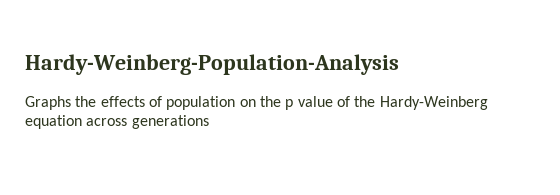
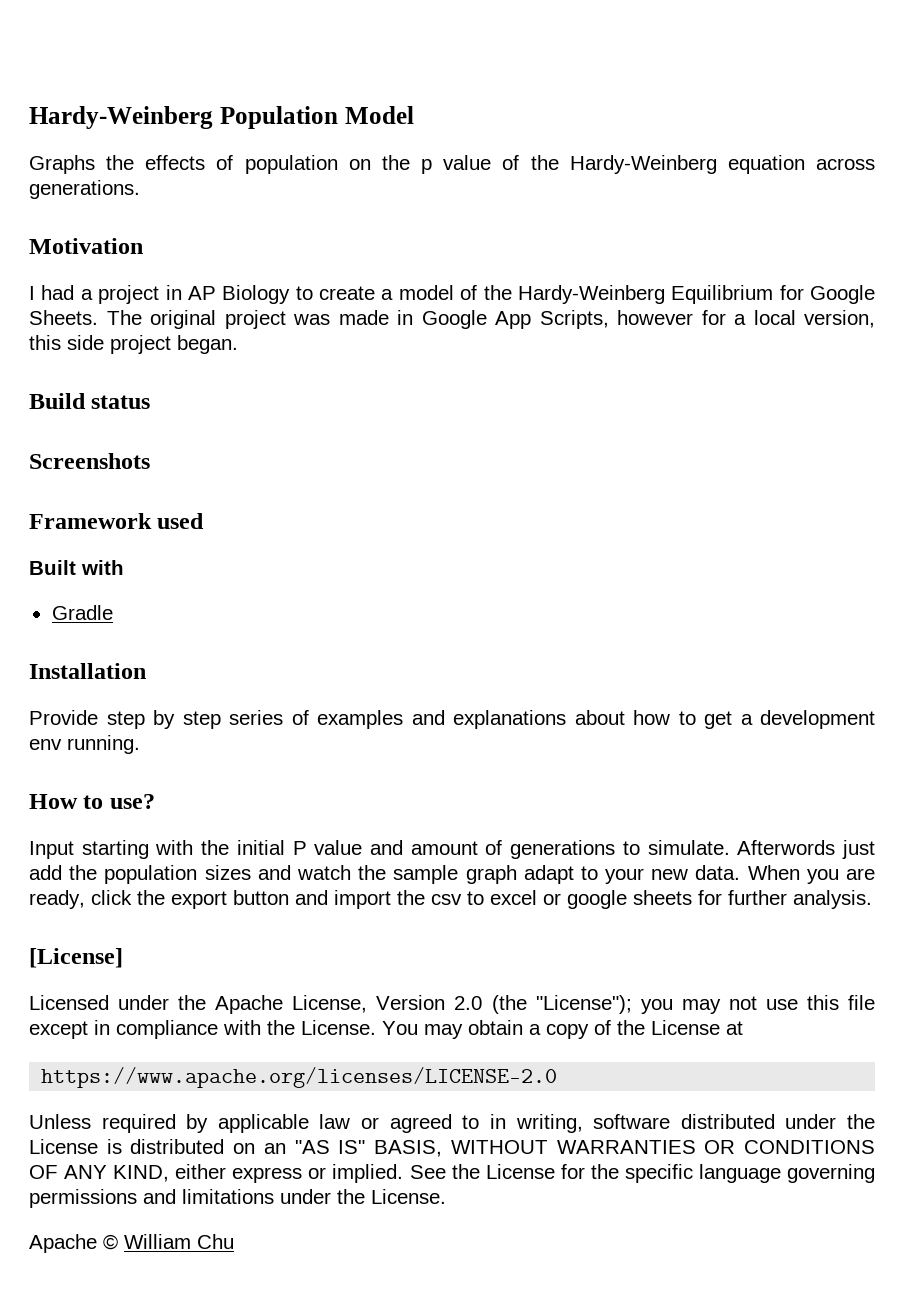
[25,54,399,75] Hardy-Weinberg-Population-Analysis -> [29,106,414,129] Hardy-Weinberg Population Model
[131,115,209,129] generations -> [29,180,140,199] [29,238,143,254] [29,285,875,304] [29,310,875,329] [29,335,238,354] [29,393,151,409] [29,453,150,469] [29,513,205,529] [29,560,124,575] [51,605,113,620] [29,663,146,679] [29,710,875,729] [29,735,140,754] [29,794,155,809] [29,840,875,859] [29,865,875,884] [29,890,872,909] [29,948,123,968] [29,995,875,1014] [29,1020,743,1039] [41,1067,558,1088] [29,1114,876,1133] [29,1139,876,1157] [29,1164,875,1183] [29,1189,446,1208] [29,1234,234,1253] generations. // Motivation // I had a project in AP Biology to create a model of the Hardy-Weinberg Equilibrium for Google Sheets. The original project was made in Google App Scripts, however for a local version, this side project began. // Build status // Screenshots // Framework used // Built with // Gradle // Installation // Provide step by step series of examples and explanations about how to get a development env running. // How to use? // Input starting with the initial P value and amount of generations to simulate. Afterwords just add the population sizes and watch the sample graph adapt to your new data. When you are ready, click the export button and import the csv to excel or google sheets for further analysis. // [License] // Licensed under the Apache License, Version 2.0 (the "License"); you may not use this file except in compliance with the License. You may obtain a copy of the License at // https://www.apache.org/licenses/LICENSE-2.0 // Unless required by applicable law or agreed to in writing, software distributed under the License is distributed on an "AS IS" BASIS, WITHOUT WARRANTIES OR CONDITIONS OF ANY KIND, either express or implied. See the License for the specific language governing permissions and limitations under the License. // Apache © William Chu

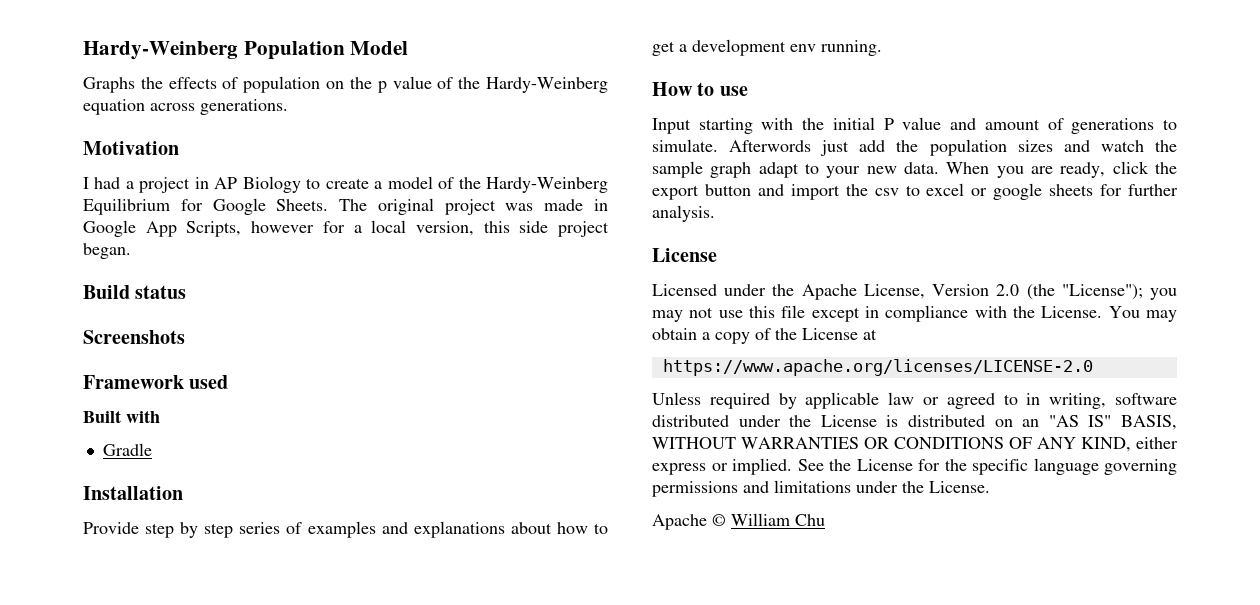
[109,794,155,809] use? -> [719,86,748,96] use
[29,948,123,968] [License] -> [652,248,717,262] License

